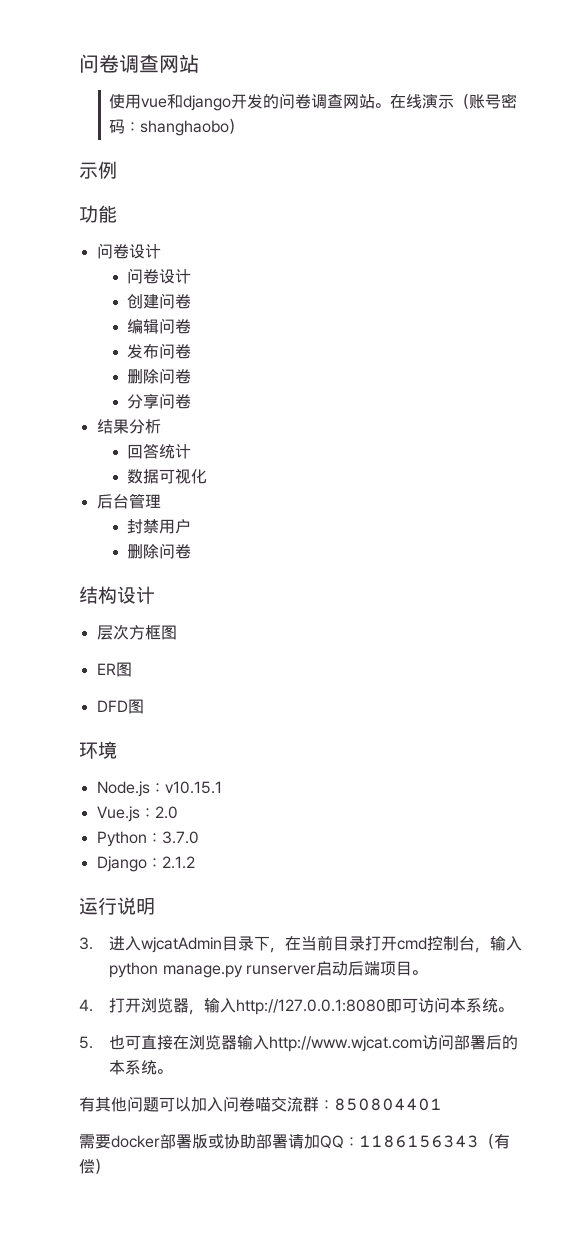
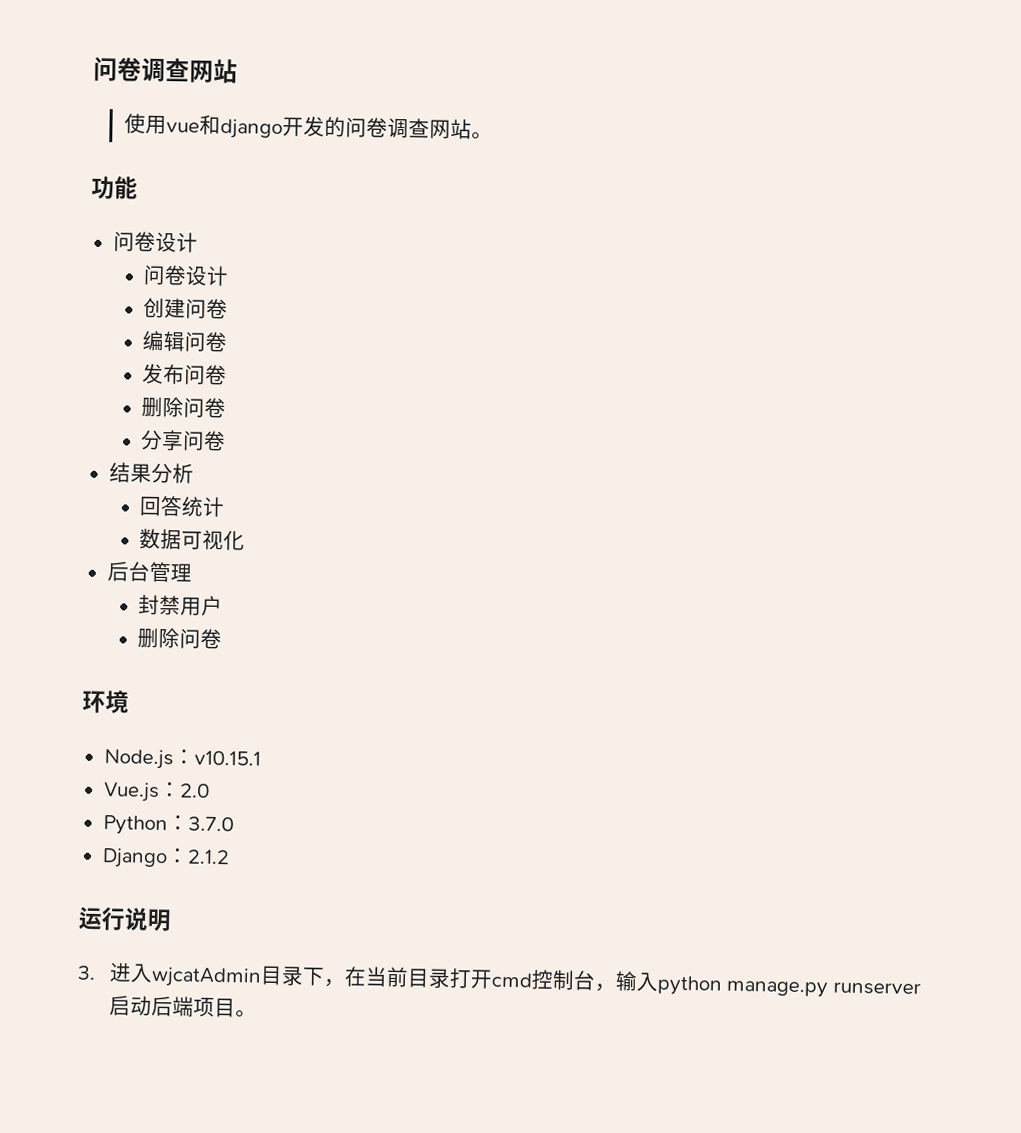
[390,93,518,109] [109,118,245,136] [79,161,117,179] 在线演示（账号密码：shanghaobo） // 示例 -> (493, 135) none
[79,586,155,604] [96,624,177,640] [96,662,132,677] [96,699,144,714] // 结构设计 // 层次方框图 // ER图 // DFD图 -> (223, 639) none
[79,997,514,1015] [79,1034,519,1052] [109,1060,173,1075] [79,1096,442,1112] [79,1133,510,1149] [79,1158,110,1174] // 4.打开浏览器，输入http://127.0.0.1:8080即可访问本系统。 // 5.也可直接在浏览器输入http://www.wjcat.com访问部署后的本系统。 // 有其他问题可以加入问卷喵交流群：850804401 // 需要docker部署版或协助部署请加QQ：1186156343（有偿） -> (257, 1013) none

